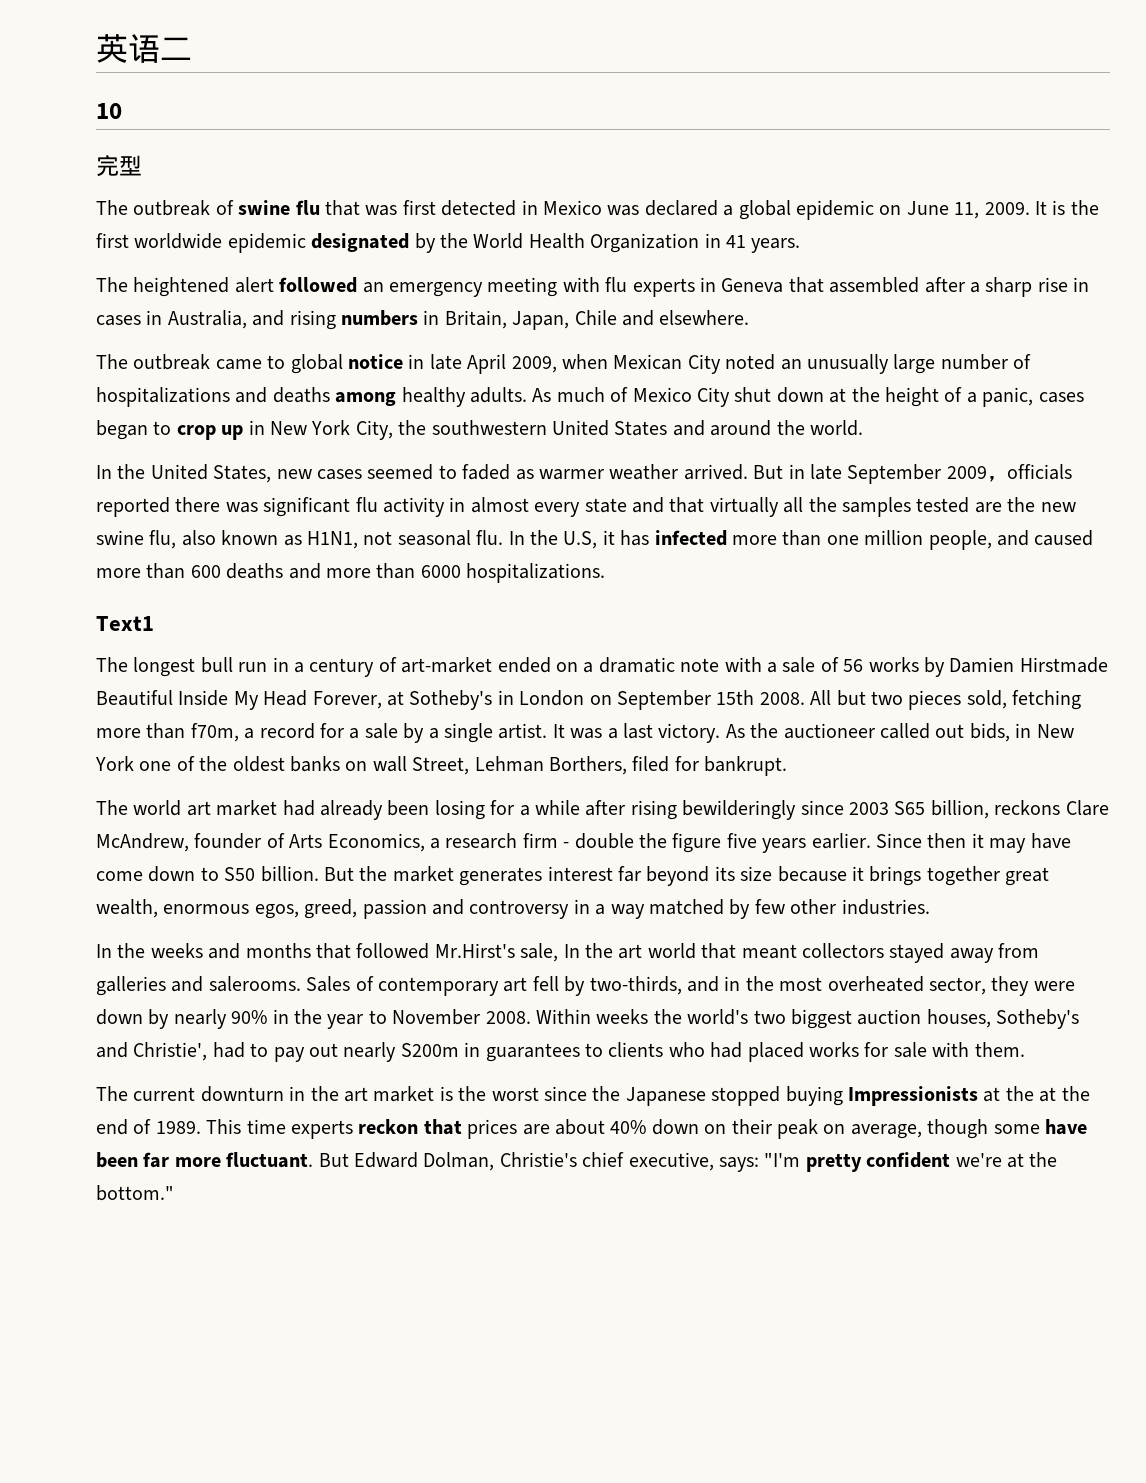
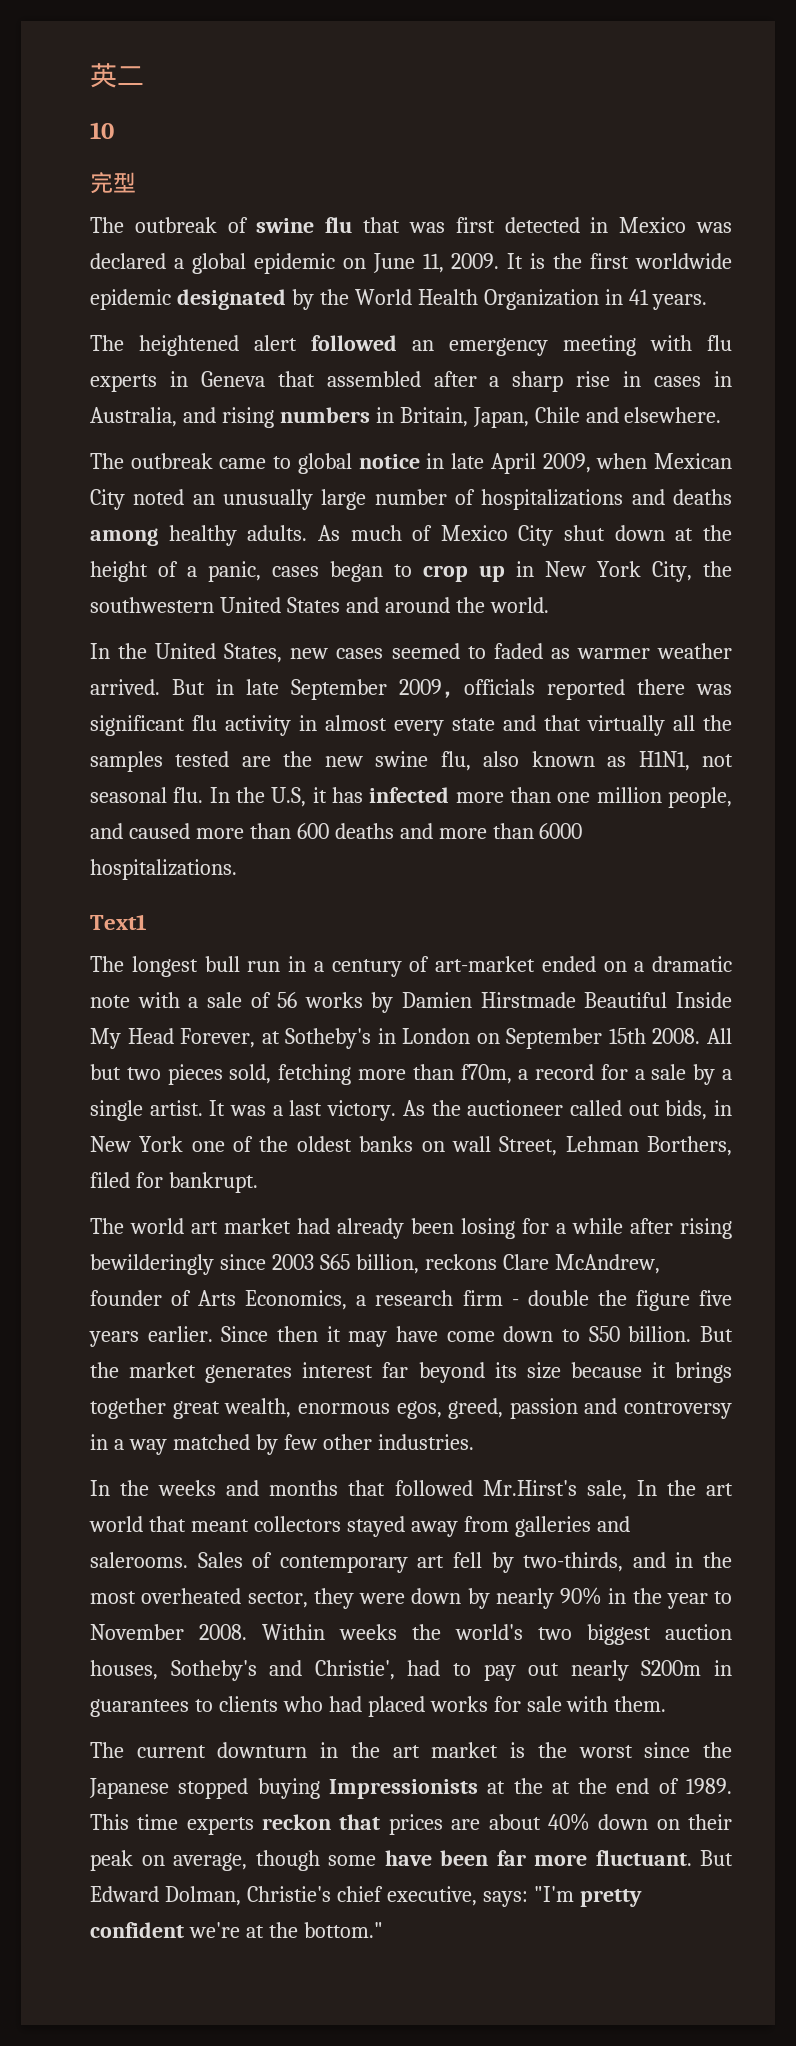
[128,34,160,63] 语 -> (117, 75) none

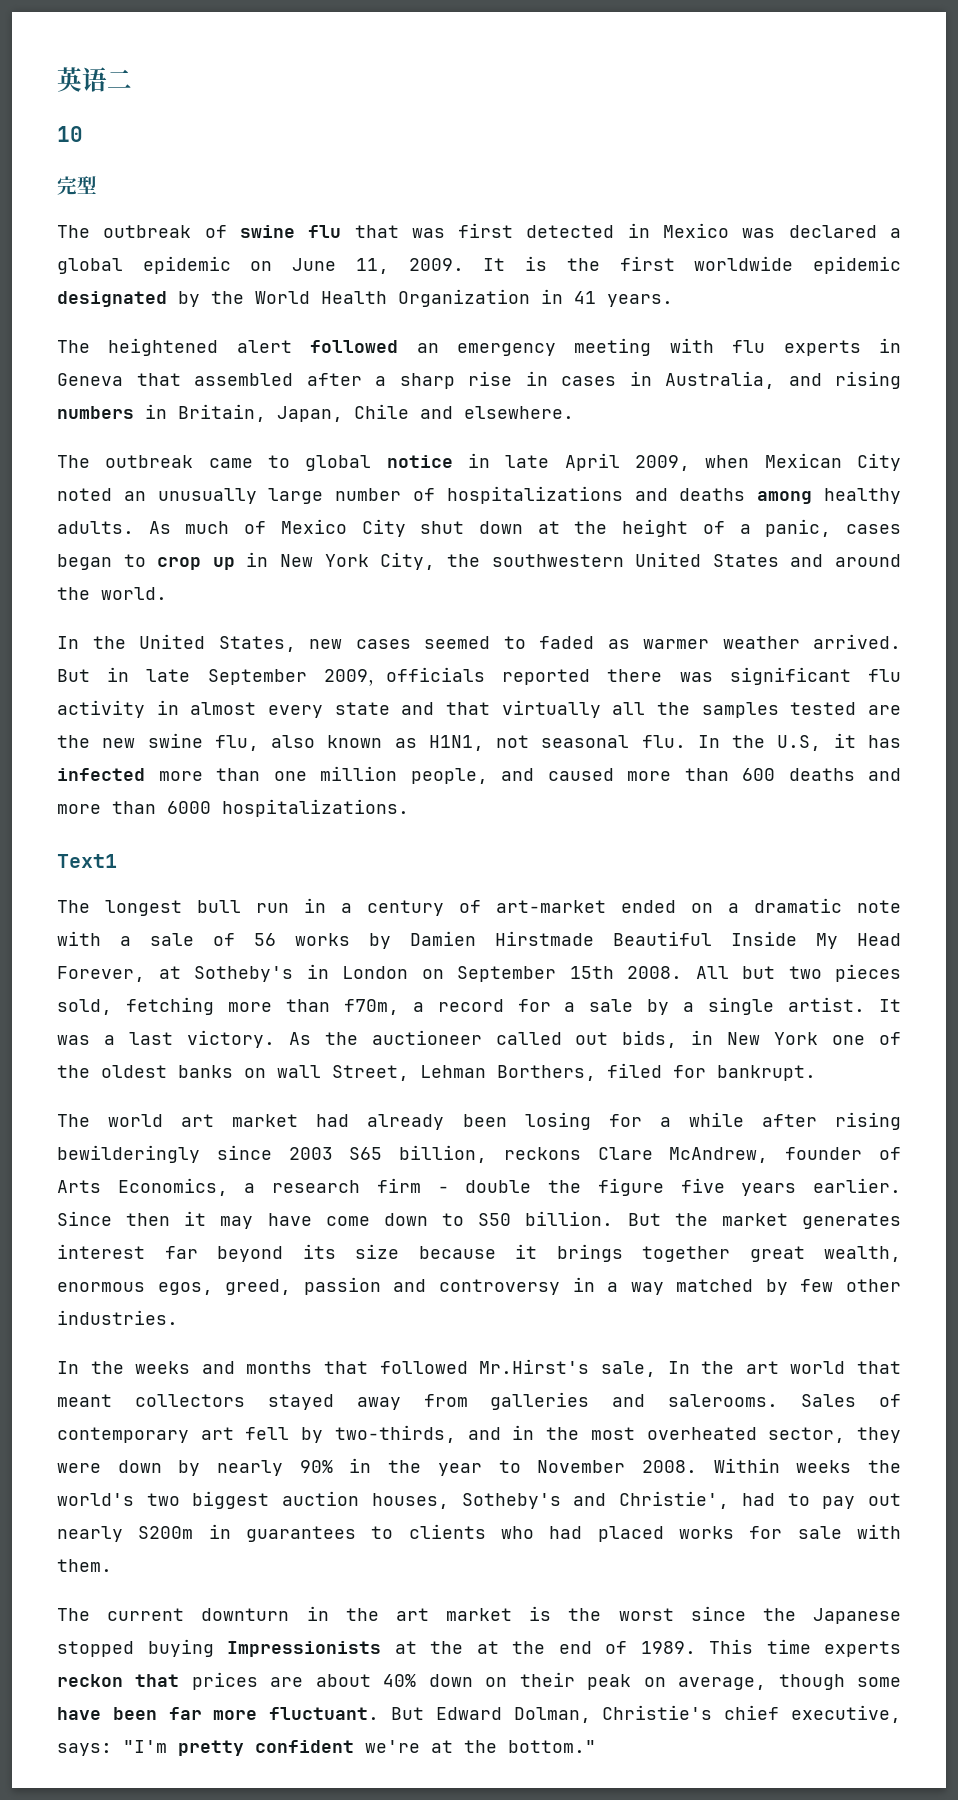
(117, 75) none -> [82,67,107,92] 语

